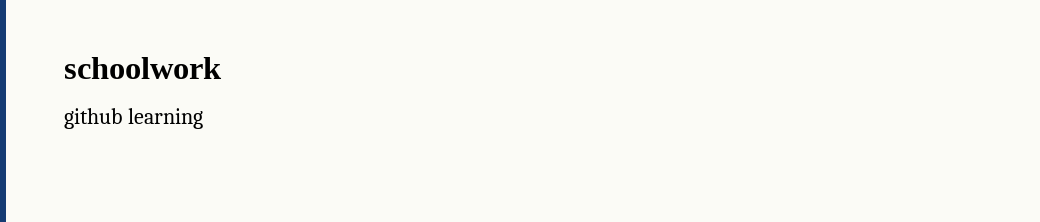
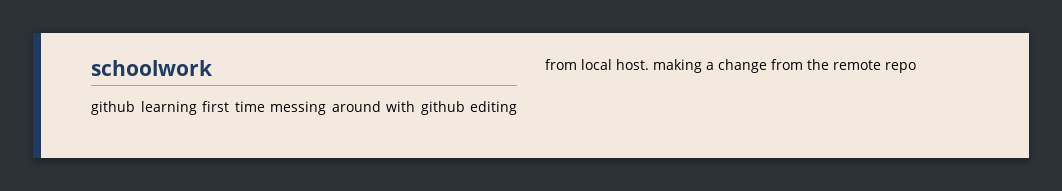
(203, 118) none -> [202,101,517,115] [545,59,916,73] first time messing around with github editing from local host. making a change from the remote repo

